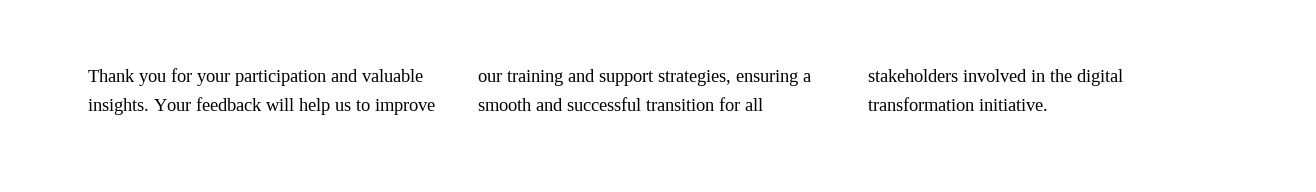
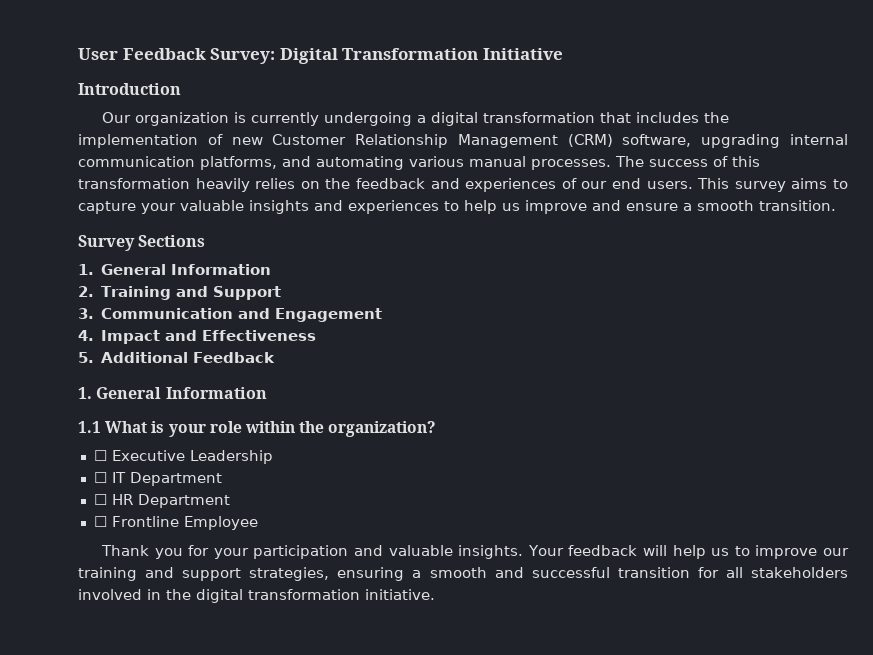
(88, 75) none -> [78,48,563,64] [78,83,181,95] [101,112,729,126] [78,134,849,148] [78,156,760,170] [78,178,849,192] [78,200,836,214] [78,235,206,251] [78,264,272,275] [78,286,282,300] [78,308,383,322] [78,330,317,344] [78,352,276,363] [78,387,267,399] [78,421,437,437] [93,450,273,464] [93,472,222,486] [93,494,230,508] [93,516,258,530] User Feedback Survey: Digital Transformation Initiative // Introduction // Our organization is currently undergoing a digital transformation that includes the implementation of new Customer Relationship Management (CRM) software, upgrading internal communication platforms, and automating various manual processes. The success of this transformation heavily relies on the feedback and experiences of our end users. This survey aims to capture your valuable insights and experiences to help us improve and ensure a smooth transition. // Survey Sections // 1. General Information // 2. Training and Support // 3. Communication and Engagement // 4. Impact and Effectiveness // 5. Additional Feedback // 1. General Information // 1.1 What is your role within the organization? // ☐ Executive Leadership // ☐ IT Department // ☐ HR Department // ☐ Frontline Employee //

